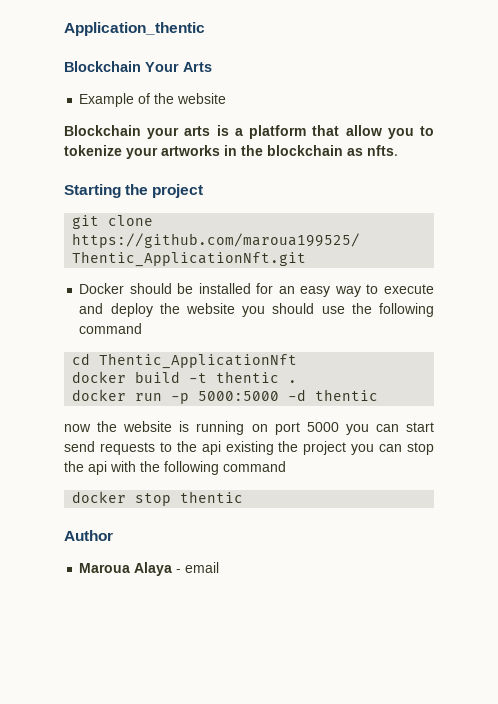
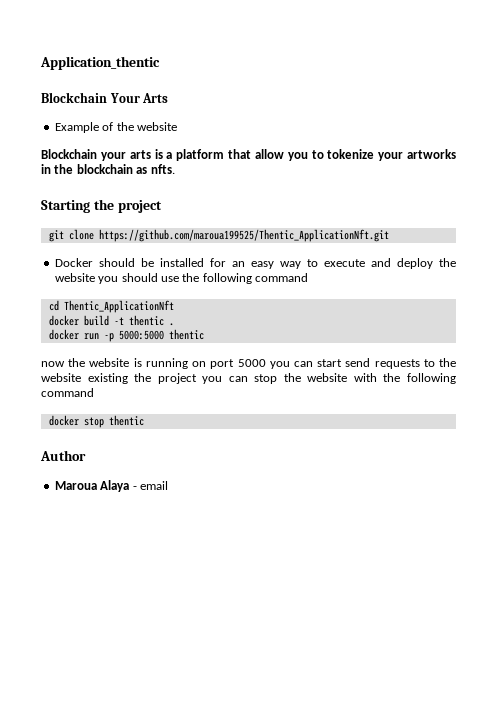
[288,389,307,401] -d -> (164, 335) none
[201,441,221,455] api -> [41,373,81,382] website
[88,461,107,475] api -> [307,373,348,382] website

